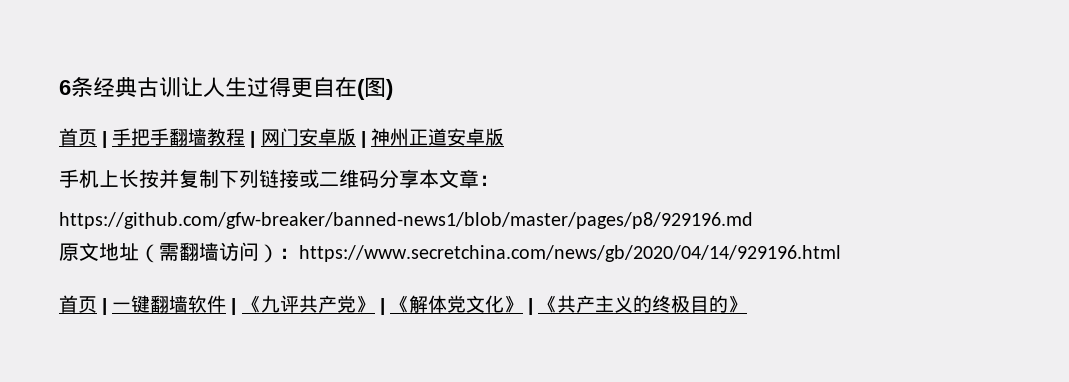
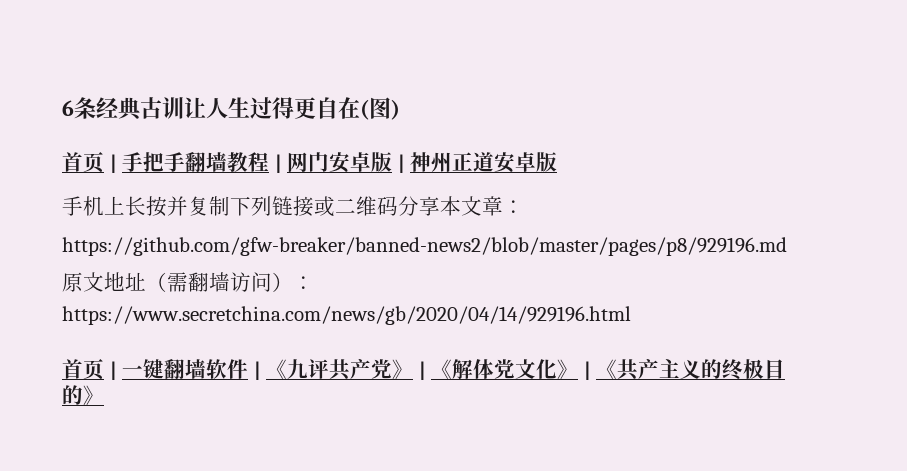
[59,212,753,229] https://github.com/gfw-breaker/banned-news1/blob/master/pages/p8/929196.md -> [62,237,787,256] https://github.com/gfw-breaker/banned-news2/blob/master/pages/p8/929196.md

